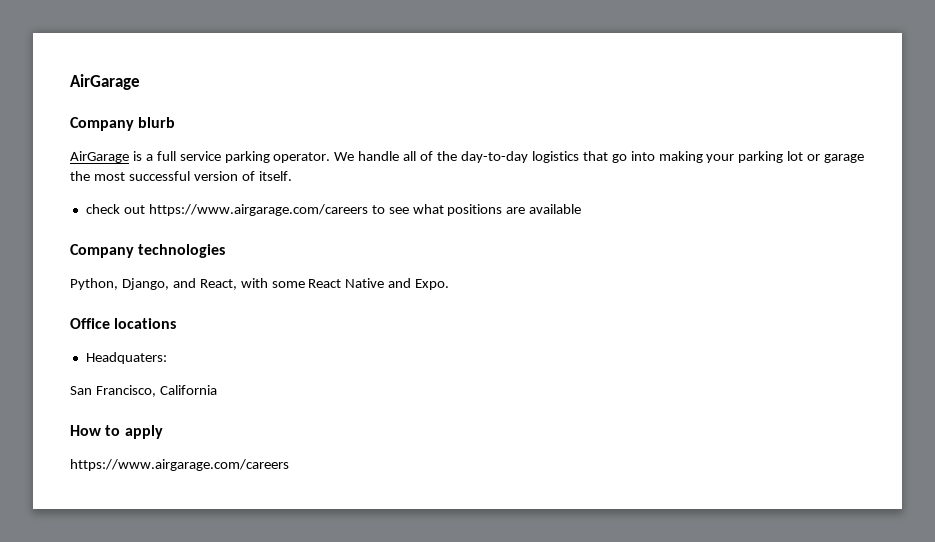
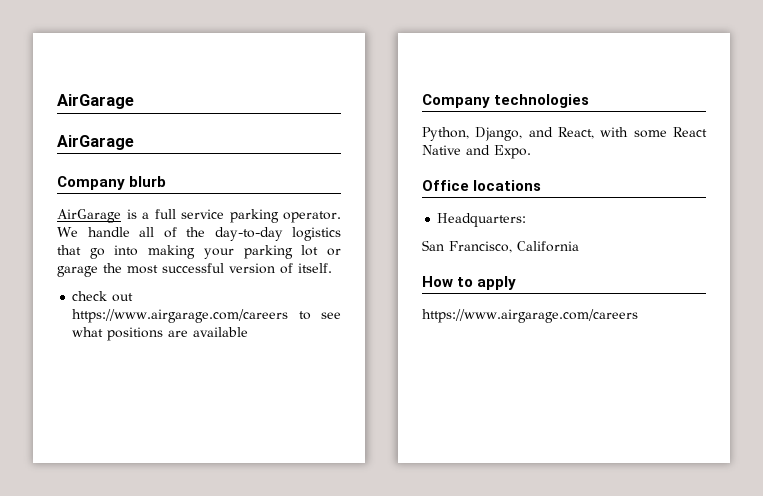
[70,74,140,90] AirGarage -> [57,94,134,109] [57,135,134,150] AirGarage // AirGarage
[85,352,167,364] Headquaters: -> [437,213,527,227] Headquarters:

